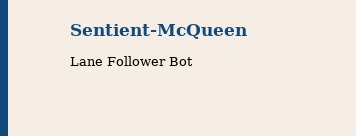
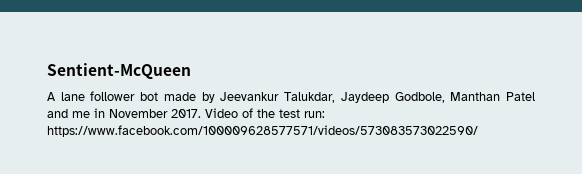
[70,56,193,66] Lane Follower Bot -> [47,91,536,103] [47,108,325,118] [47,125,478,137] A lane follower bot made by Jeevankur Talukdar, Jaydeep Godbole, Manthan Patel and me in November 2017. Video of the test run: https://www.facebook.com/100009628577571/videos/573083573022590/

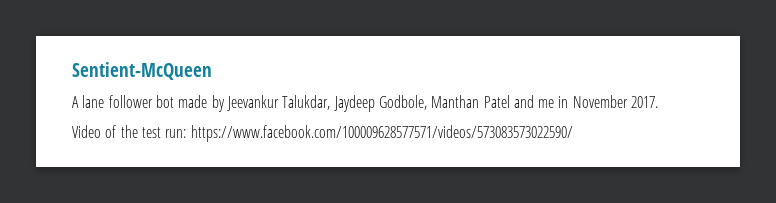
(201, 113) none -> (659, 102) //

